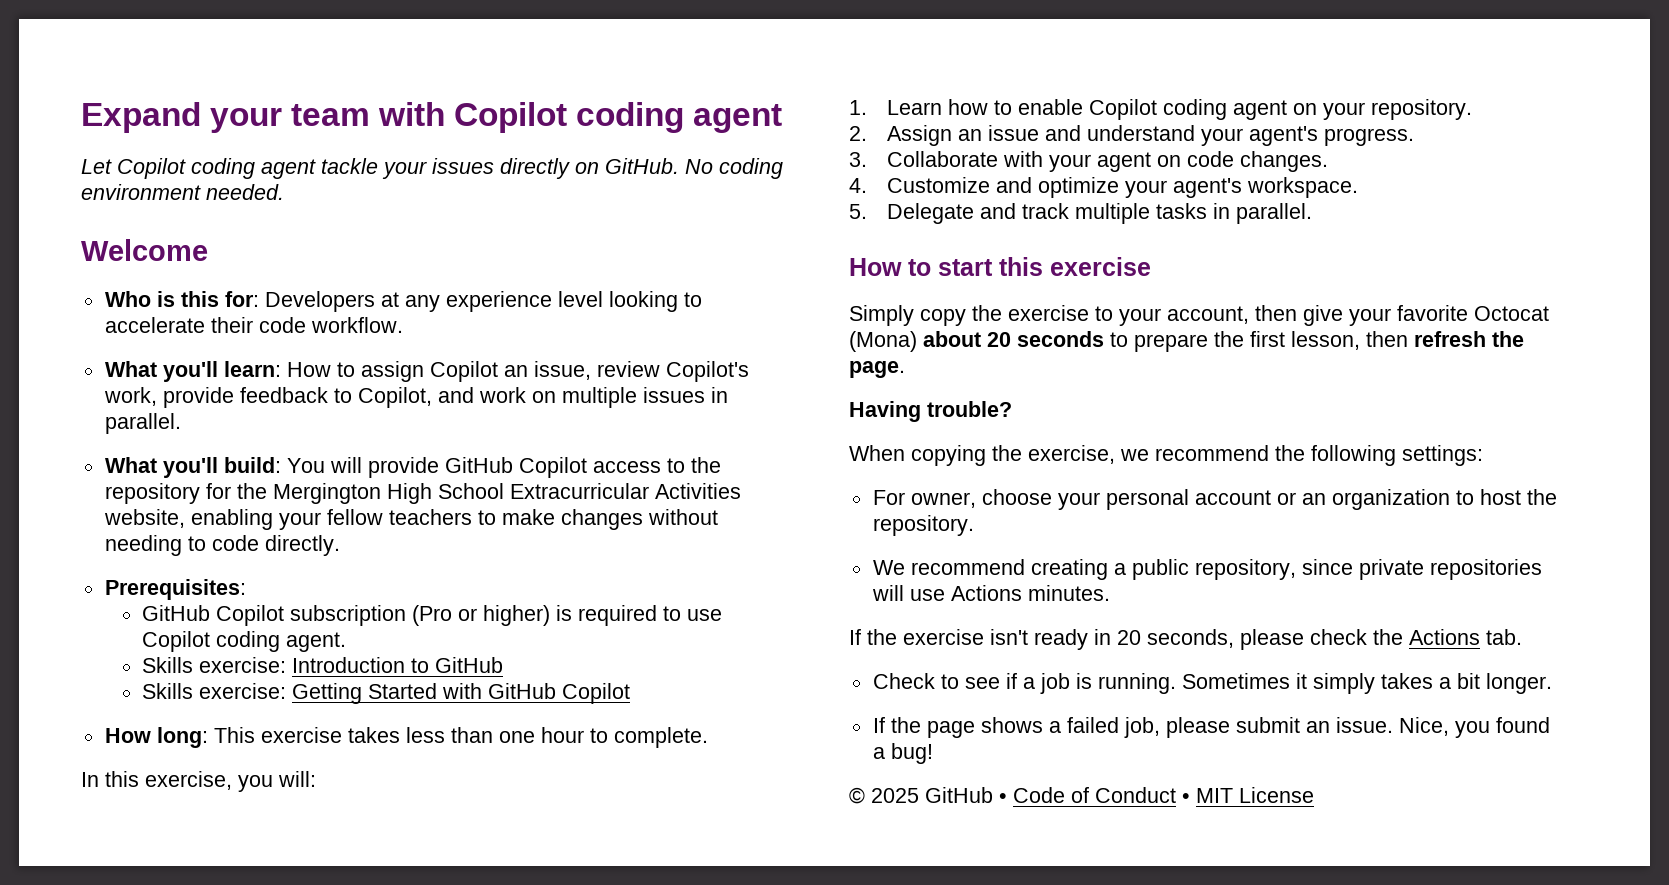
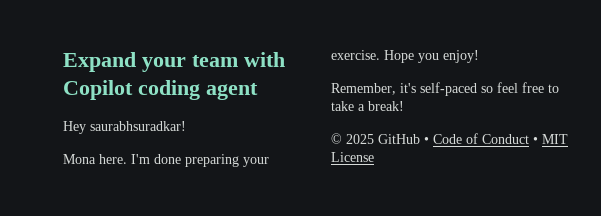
[81,158,783,179] [81,184,284,200] [81,239,208,261] [104,291,702,312] [104,317,403,333] [104,361,749,382] [103,387,728,408] [104,413,181,434] [104,457,721,478] [104,483,741,504] [103,509,718,530] [104,535,340,556] [104,579,246,600] [142,605,723,626] [142,631,347,652] [142,657,504,673] [142,683,631,704] [104,727,708,748] [81,771,316,792] [849,99,1472,120] [849,125,1414,146] [849,151,1328,172] [849,177,1358,198] [849,203,1312,224] [849,257,1151,276] [849,305,1549,326] [849,331,1524,352] [849,361,905,378] [849,401,1012,422] [849,445,1483,466] [872,489,1557,510] [872,515,974,536] [872,559,1542,580] [871,585,1110,601] [849,629,1522,650] [872,673,1552,694] [872,717,1550,738] [872,743,933,764] Let Copilot coding agent tackle your issues directly on GitHub. No coding environment needed. // Welcome // Who is this for: Developers at any experience level looking to accelerate their code workflow. // What you'll learn: How to assign Copilot an issue, review Copilot's work, provide feedback to Copilot, and work on multiple issues in parallel. // What you'll build: You will provide GitHub Copilot access to the repository for the Mergington High School Extracurricular Activities website, enabling your fellow teachers to make changes without needing to code directly. // Prerequisites: // GitHub Copilot subscription (Pro or higher) is required to use Copilot coding agent. // Skills exercise: Introduction to GitHub // Skills exercise: Getting Started with GitHub Copilot // How long: This exercise takes less than one hour to complete. // In this exercise, you will: // 1. Learn how to enable Copilot coding agent on your repository. // 2. Assign an issue and understand your agent's progress. // 3. Collaborate with your agent on code changes. // 4. Customize and optimize your agent's workspace. // 5. Delegate and track multiple tasks in parallel. // How to start this exercise // Simply copy the exercise to your account, then give your favorite Octocat (Mona) about 20 seconds to prepare the first lesson, then refresh the page. // Having trouble? // When copying the exercise, we recommend the following settings: // For owner, choose your personal account or an organization to host the repository. // We recommend creating a public repository, since private repositories will use Actions minutes. // If the exercise isn't ready in 20 seconds, please check the Actions tab. // Check to see if a job is running. Sometimes it simply takes a bit longer. // If the page shows a failed job, please submit an issue. Nice, you found a bug! -> [63,121,186,134] [63,154,269,167] [331,50,479,63] [331,82,559,96] [331,101,404,111] Hey saurabhsuradkar! // Mona here. I'm done preparing your exercise. Hope you enjoy! // Remember, it's self-paced so feel free to take a break!

